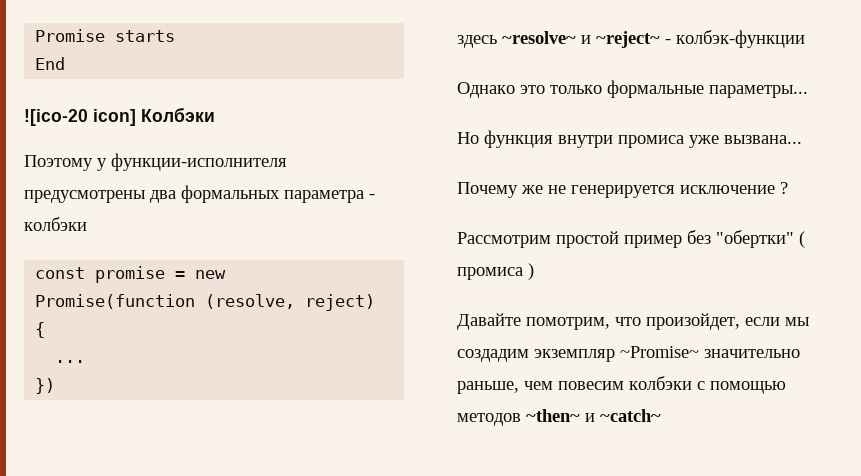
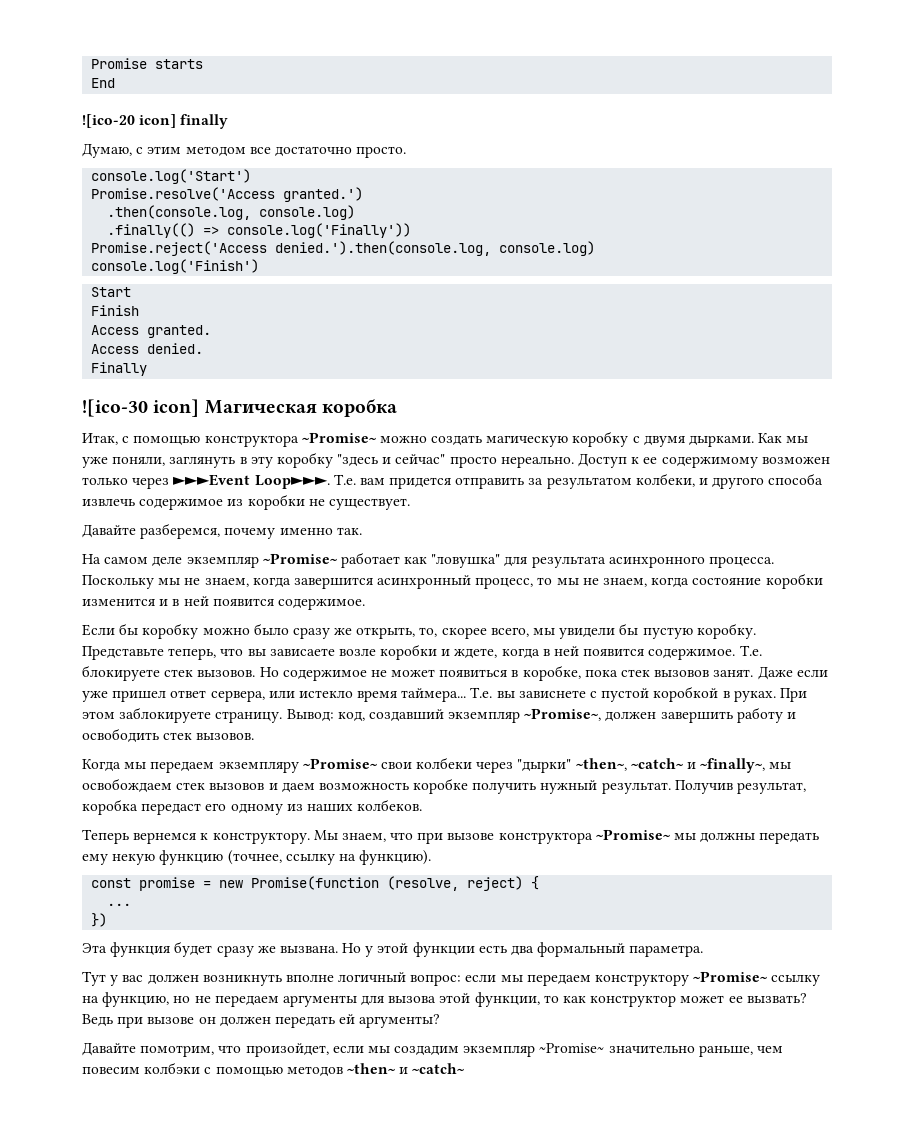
[141,107,215,122] [24,153,287,171] [24,185,375,203] [24,217,87,231] Колбэки // Поэтому у функции-исполнителя предусмотрены два формальных параметра - колбэки -> [180,114,229,129] [82,143,407,158] [91,169,252,184] [91,187,364,202] [107,205,356,220] [107,223,412,238] [91,241,596,256] [91,259,260,274] [91,287,132,297] [91,305,140,316] [91,325,212,338] [91,343,204,354] [91,362,148,376] [82,399,397,417] [82,431,809,447] [82,452,830,468] [82,473,824,489] [82,494,410,510] [82,523,362,539] [82,552,775,568] [82,573,823,589] [82,596,365,610] [82,623,756,639] [82,644,762,660] [82,665,828,681] [82,686,807,702] [82,707,797,723] [82,728,255,743] [82,757,792,773] [82,778,807,794] [82,799,423,815] [82,829,820,844] [82,850,432,865] finally // Думаю, с этим методом все достаточно просто. // console.log('Start') // Promise.resolve('Access granted.') // .then(console.log, console.log) // .finally(() => console.log('Finally')) // Promise.reject('Access denied.').then(console.log, console.log) // console.log('Finish') // Start // Finish // Access granted. // Access denied. // Finally // ![ico-30 icon] Магическая коробка // Итак, с помощью конструктора ~Promise~ можно создать магическую коробку с двумя дырками. Как мы уже поняли, заглянуть в эту коробку "здесь и сейчас" просто нереально. Доступ к ее содержимому возможен только через ►►►Event Loop►►►. Т.е. вам придется отправить за результатом колбеки, и другого способа извлечь содержимое из коробки не существует. // Давайте разберемся, почему именно так. // На самом деле экземпляр ~Promise~ работает как "ловушка" для результата асинхронного процесса. Поскольку мы не знаем, когда завершится асинхронный процесс, то мы не знаем, когда состояние коробки изменится и в ней появится содержимое. // Если бы коробку можно было сразу же открыть, то, скорее всего, мы увидели бы пустую коробку. Представьте теперь, что вы зависаете возле коробки и ждете, когда в ней появится содержимое. Т.е. блокируете стек вызовов. Но содержимое не может появиться в коробке, пока стек вызовов занят. Даже если уже пришел ответ сервера, или истекло время таймера... Т.е. вы зависнете с пустой коробкой в руках. При этом заблокируете страницу. Вывод: код, создавший экземпляр ~Promise~, должен завершить работу и освободить стек вызовов. // Когда мы передаем экземпляру ~Promise~ свои колбеки через "дырки" ~then~, ~catch~ и ~finally~, мы освобождаем стек вызовов и даем возможность коробке получить нужный результат. Получив результат, коробка передаст его одному из наших колбеков. // Теперь вернемся к конструктору. Мы знаем, что при вызове конструктора ~Promise~ мы должны передать ему некую функцию (точнее, ссылку на функцию).
[457,30,805,48] [457,80,808,98] [457,130,802,148] [457,182,788,198] [457,230,805,248] [457,263,534,280] здесь ~resolve~ и ~reject~ - колбэк-функции // Однако это только формальные параметры... // Но функция внутри промиса уже вызвана... // Почему же не генерируется исключение ? // Рассмотрим простой пример без "обертки" ( промиса ) -> [82,941,704,957] [82,971,821,986] [82,992,807,1007] [82,1014,441,1028] Эта функция будет сразу же вызвана. Но у этой функции есть два формальный параметра. // Тут у вас должен возникнуть вполне логичный вопрос: если мы передаем конструктору ~Promise~ ссылку на функцию, но не передаем аргументы для вызова этой функции, то как конструктор может ее вызвать? Ведь при вызове он должен передать ей аргументы?

